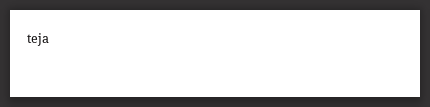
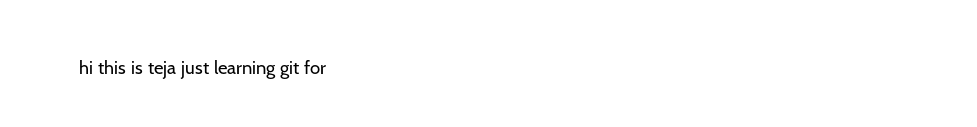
[27,33,49,46] teja -> [79,60,326,79] hi this is teja just learning git for

